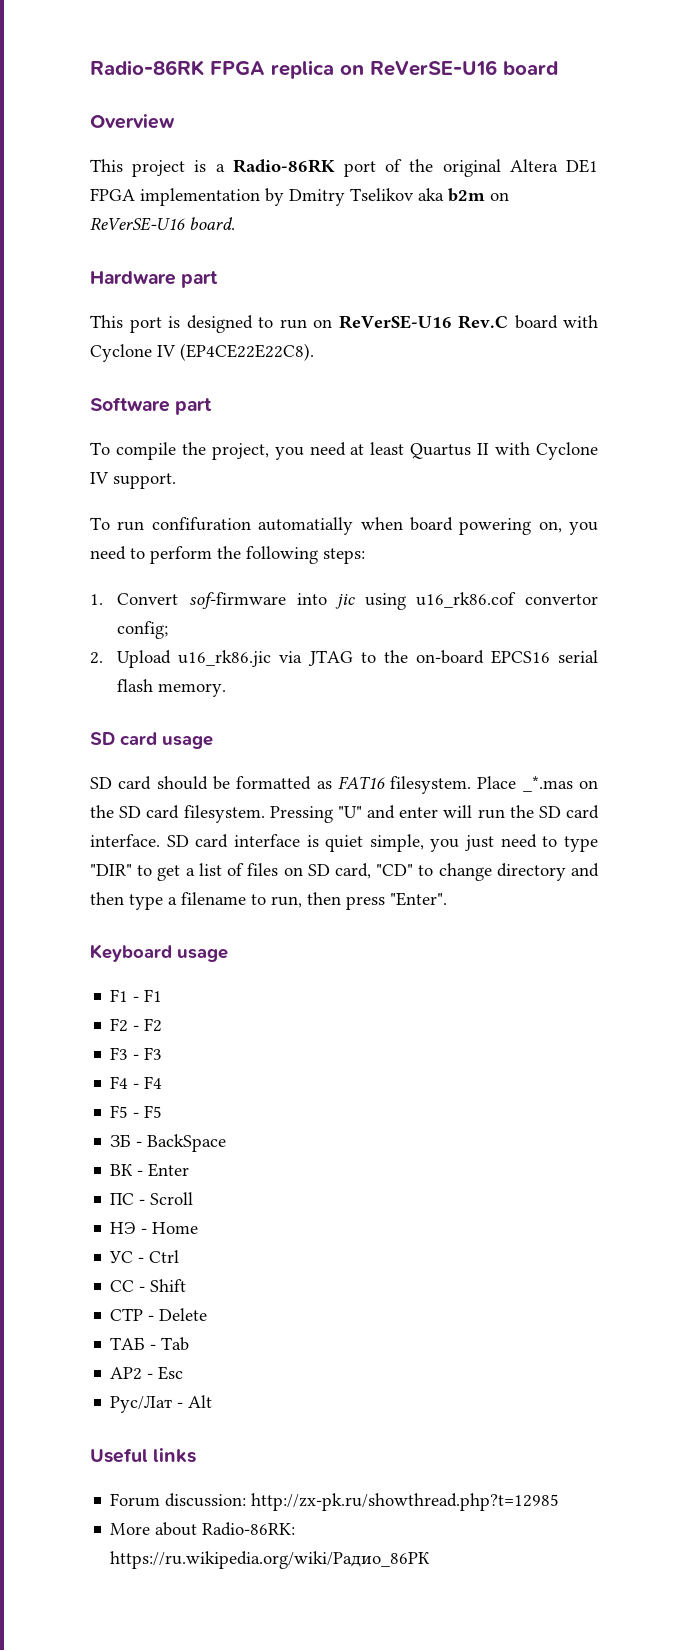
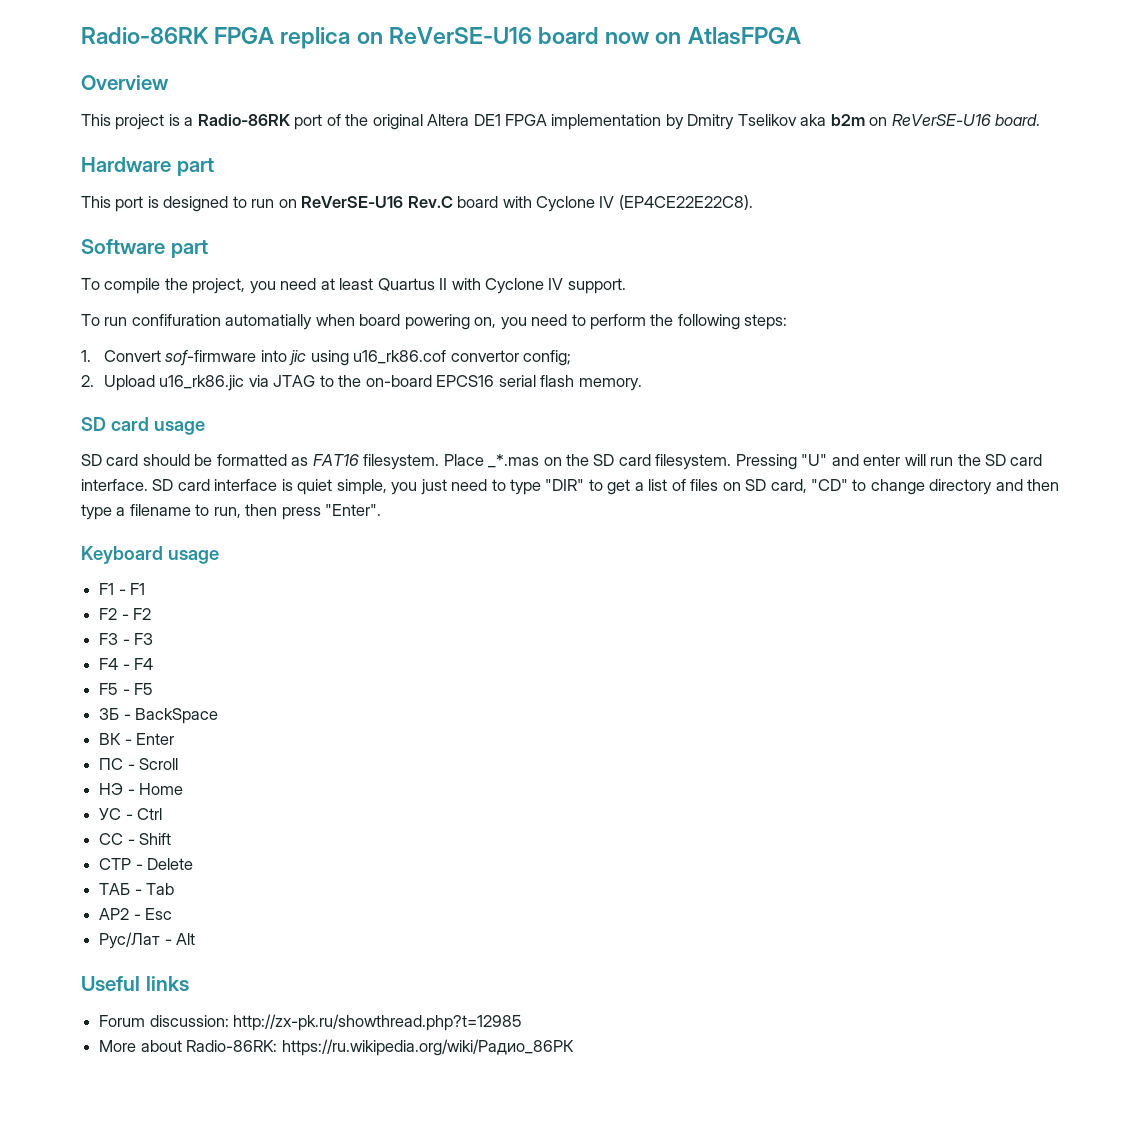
(558, 68) none -> [605,27,801,45] now on AtlasFPGA

